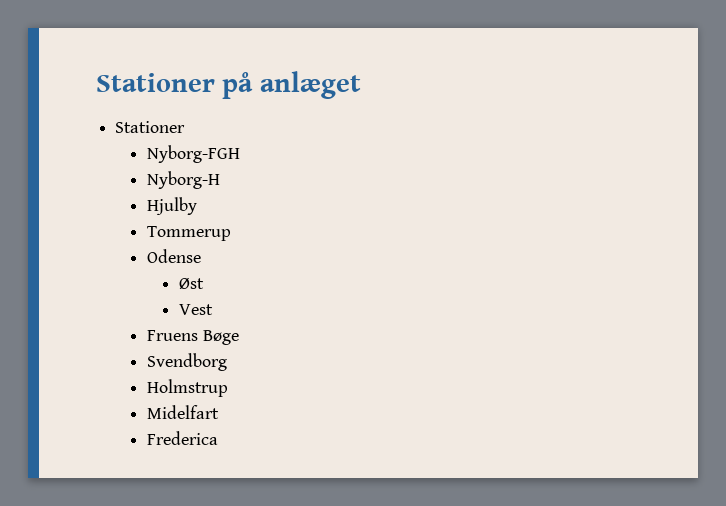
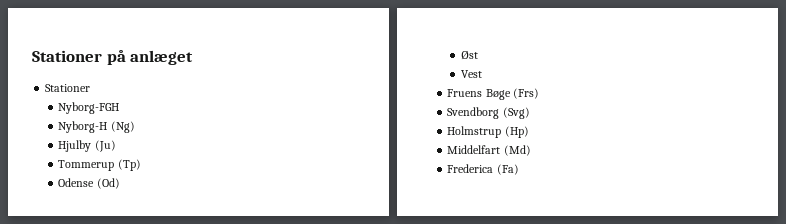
(221, 180) none -> [110,121,135,133] (Ng)
(198, 206) none -> [94,140,116,152] (Ju)
(232, 233) none -> [117,159,141,171] (Tp)
(202, 256) none -> [96,178,120,189] (Od)
(239, 337) none -> [512,88,539,99] (Frs)
(228, 362) none -> [502,107,530,119] (Svg)
[147,405,220,419] // Midelfart -> [504,126,529,138] [447,145,531,156] (Hp) // Middelfart (Md)
(219, 438) none -> [496,164,519,175] (Fa)

